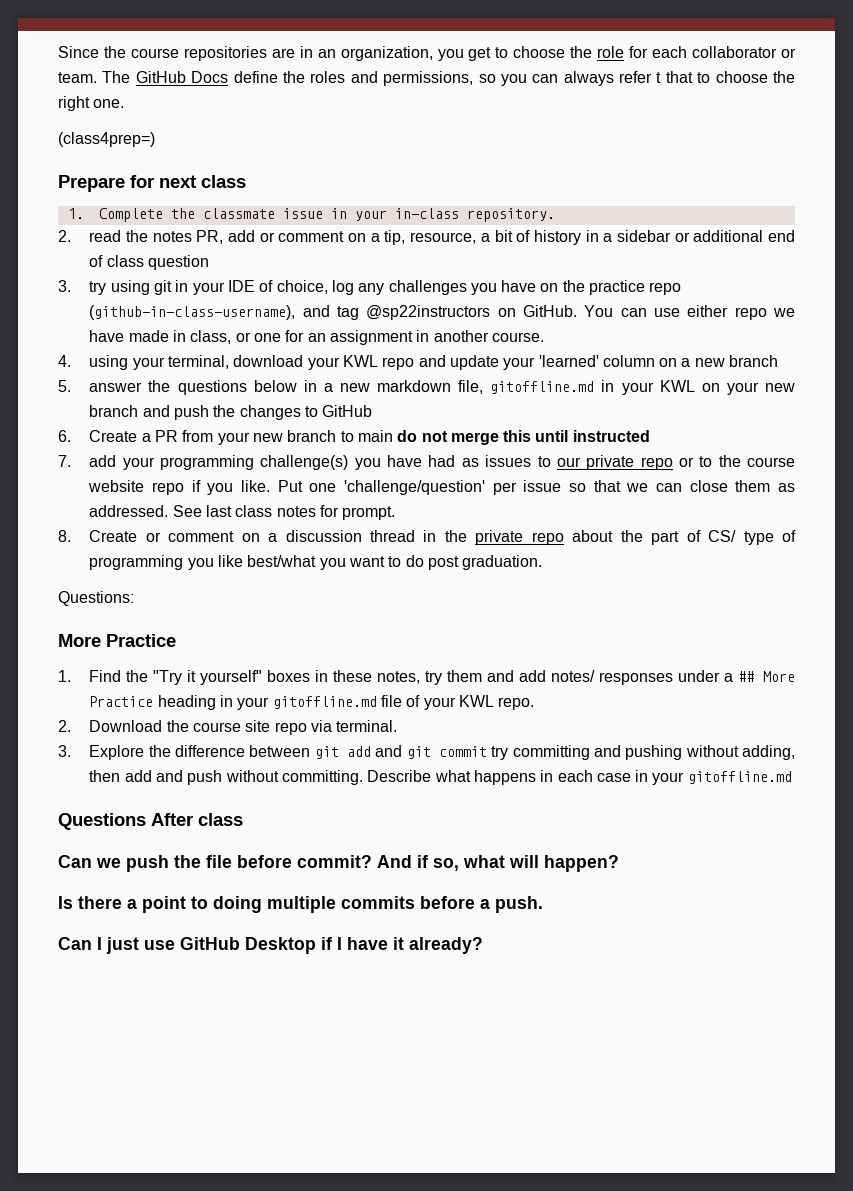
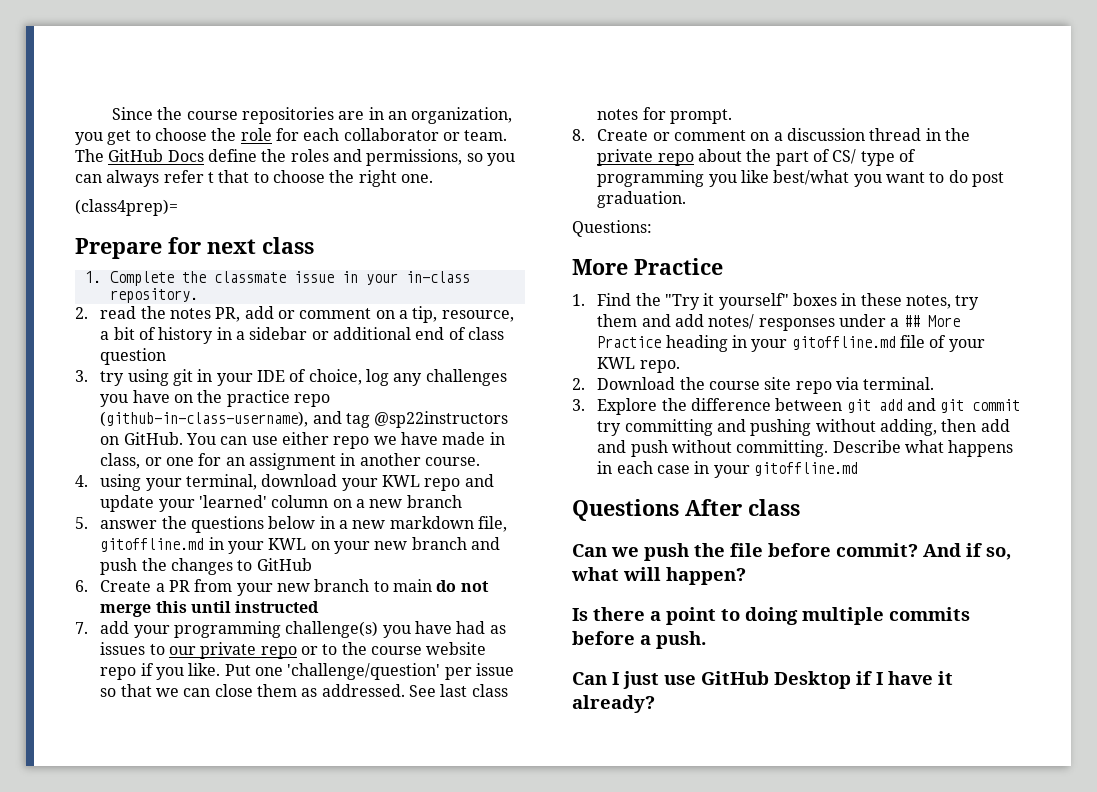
[58,132,155,147] (class4prep=) -> [75,199,178,216] (class4prep)=

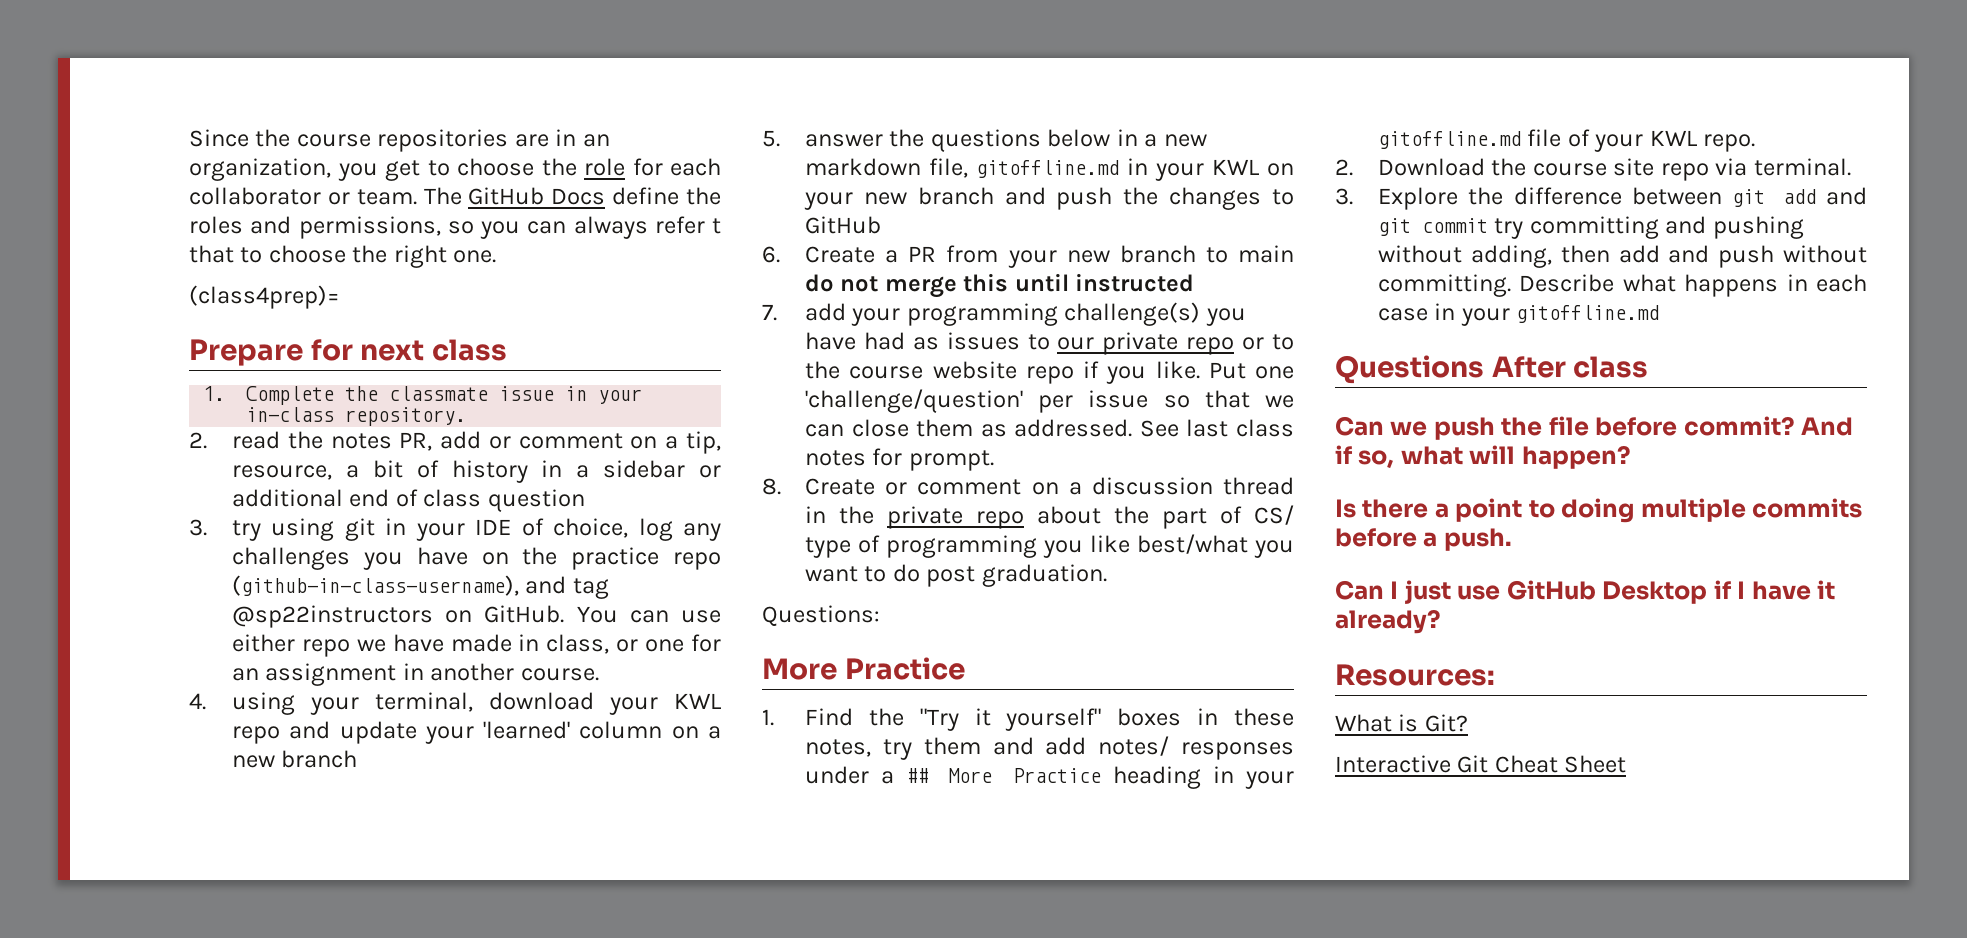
(655, 704) none -> [1335,664,1495,686] [1335,714,1468,732] [1335,755,1627,773] // Resources: // What is Git? // Interactive Git Cheat Sheet

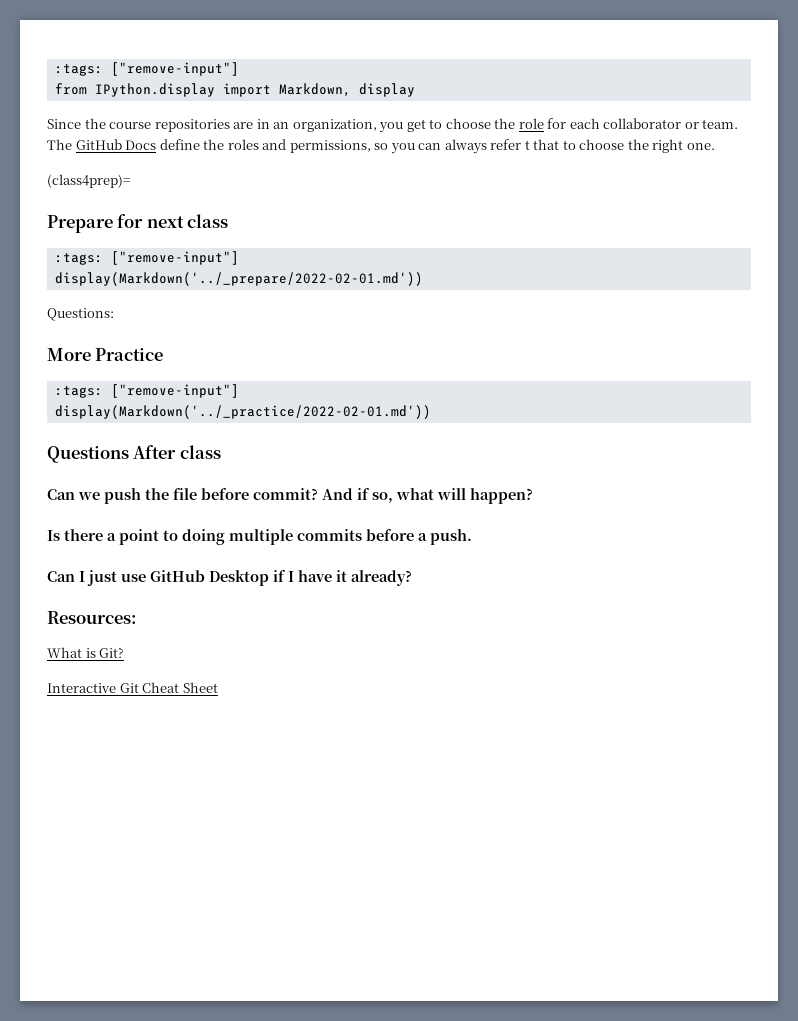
(189, 138) none -> [54,62,239,76] [54,83,415,97] :tags: ["remove-input"] // from IPython.display import Markdown, display //
[203,386,643,405] [246,407,467,426] [189,431,721,454] [232,460,721,483] [232,489,585,512] [189,518,721,541] [232,547,721,570] [232,575,609,599] [232,605,721,628] [232,634,722,657] [232,663,599,686] [189,692,721,715] [232,721,721,744] [232,750,358,768] [762,129,1207,152] [805,158,1294,181] [804,187,1294,210] [805,216,882,234] [762,245,1294,268] [805,273,1195,298] [762,302,1246,326] [805,332,1294,355] [805,361,1294,384] [805,389,1294,413] [805,419,1294,437] [805,448,994,471] [762,477,1294,495] [805,505,1294,529] [805,534,1294,558] [805,564,1107,587] [762,605,880,627] [762,657,965,680] [762,708,1294,731] [805,736,1294,760] [805,766,1294,789] [1378,129,1756,152] [1335,158,1851,181] [1335,187,1867,210] [1378,216,1804,239] [1378,245,1867,268] [1378,274,1867,297] [1378,303,1660,326] 1. Complete the classmate issue in your in-class repository. // 2. read the notes PR, add or comment on a tip, resource, a bit of history in a sidebar or additional end of class question // 3. try using git in your IDE of choice, log any challenges you have on the practice repo (github-in-class-username), and tag @sp22instructors on GitHub. You can use either repo we have made in class, or one for an assignment in another course. // 4. using your terminal, download your KWL repo and update your 'learned' column on a new branch // 5. answer the questions below in a new markdown file, gitoffline.md in your KWL on your new branch and push the changes to GitHub // 6. Create a PR from your new branch to main do not merge this until instructed // 7. add your programming challenge(s) you have had as issues to our private repo or to the course website repo if you like. Put one 'challenge/question' per issue so that we can close them as addressed. See last class notes for prompt. // 8. Create or comment on a discussion thread in the private repo about the part of CS/ type of programming you like best/what you want to do post graduation. // Questions: // More Practice // 1. Find the "Try it yourself" boxes in these notes, try them and add notes/ responses under a ## More Practice heading in your gitoffline.md file of your KWL repo. // 2. Download the course site repo via terminal. // 3. Explore the difference between git add and git commit try committing and pushing without adding, then add and push without committing. Describe what happens in each case in your gitoffline.md -> [54,251,239,265] [54,272,423,286] [47,308,114,321] [47,348,164,361] [54,384,239,398] [54,405,431,419] :tags: ["remove-input"] // display(Markdown('../_prepare/2022-02-01.md')) // Questions: // More Practice // :tags: ["remove-input"] // display(Markdown('../_practice/2022-02-01.md'))

